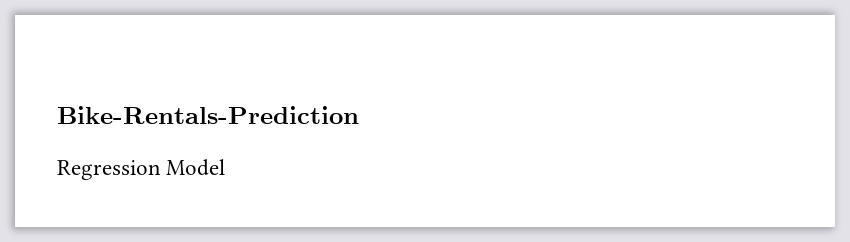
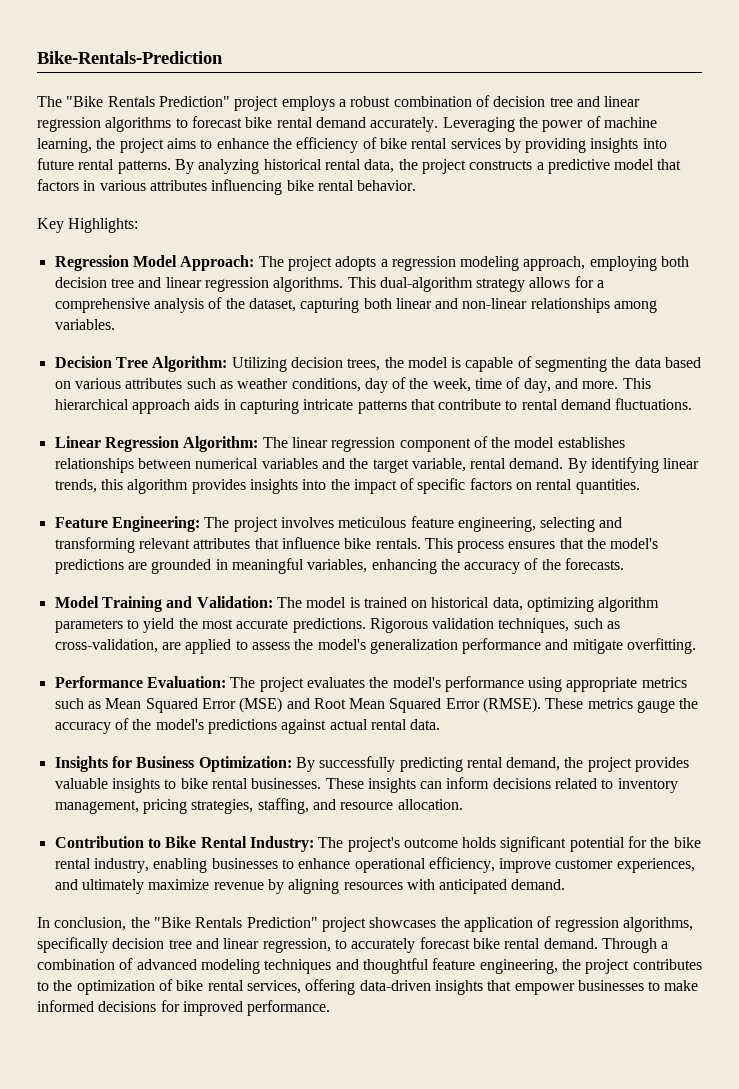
[57,159,226,180] Regression Model -> [37,95,641,111] [37,116,657,132] [37,137,667,153] [37,158,682,174] [37,179,417,195] [37,218,139,233] [54,255,690,271] [54,276,605,292] [54,297,658,313] [54,319,115,330] [54,356,702,372] [54,377,651,393] [54,398,693,414] [54,436,625,452] [54,457,700,473] [54,478,640,494] [54,516,623,532] [54,537,659,553] [54,558,625,574] [54,596,660,612] [54,618,621,633] [54,638,697,654] [54,676,687,692] [54,697,699,713] [54,718,441,734] [54,756,690,772] [54,777,678,793] [54,798,463,814] [54,836,701,852] [54,857,695,873] [54,879,566,894] [37,916,693,932] [37,937,669,953] [37,958,702,974] [37,979,699,995] [37,1000,331,1016] The "Bike Rentals Prediction" project employs a robust combination of decision tree and linear regression algorithms to forecast bike rental demand accurately. Leveraging the power of machine learning, the project aims to enhance the efficiency of bike rental services by providing insights into future rental patterns. By analyzing historical rental data, the project constructs a predictive model that factors in various attributes influencing bike rental behavior. // Key Highlights: // Regression Model Approach: The project adopts a regression modeling approach, employing both decision tree and linear regression algorithms. This dual-algorithm strategy allows for a comprehensive analysis of the dataset, capturing both linear and non-linear relationships among variables. // Decision Tree Algorithm: Utilizing decision trees, the model is capable of segmenting the data based on various attributes such as weather conditions, day of the week, time of day, and more. This hierarchical approach aids in capturing intricate patterns that contribute to rental demand fluctuations. // Linear Regression Algorithm: The linear regression component of the model establishes relationships between numerical variables and the target variable, rental demand. By identifying linear trends, this algorithm provides insights into the impact of specific factors on rental quantities. // Feature Engineering: The project involves meticulous feature engineering, selecting and transforming relevant attributes that influence bike rentals. This process ensures that the model's predictions are grounded in meaningful variables, enhancing the accuracy of the forecasts. // Model Training and Validation: The model is trained on historical data, optimizing algorithm parameters to yield the most accurate predictions. Rigorous validation techniques, such as cross-validation, are applied to assess the model's generalization performance and mitigate overfitting. // Performance Evaluation: The project evaluates the model's performance using appropriate metrics such as Mean Squared Error (MSE) and Root Mean Squared Error (RMSE). These metrics gauge the accuracy of the model's predictions against actual rental data. // Insights for Business Optimization: By successfully predicting rental demand, the project provides valuable insights to bike rental businesses. These insights can inform decisions related to inventory management, pricing strategies, staffing, and resource allocation. // Contribution to Bike Rental Industry: The project's outcome holds significant potential for the bike rental industry, enabling businesses to enhance operational efficiency, improve customer experiences, and ultimately maximize revenue by aligning resources with anticipated demand. // In conclusion, the "Bike Rentals Prediction" project showcases the application of regression algorithms, specifically decision tree and linear regression, to accurately forecast bike rental demand. Through a combination of advanced modeling techniques and thoughtful feature engineering, the project contributes to the optimization of bike rental services, offering data-driven insights that empower businesses to make informed decisions for improved performance.

